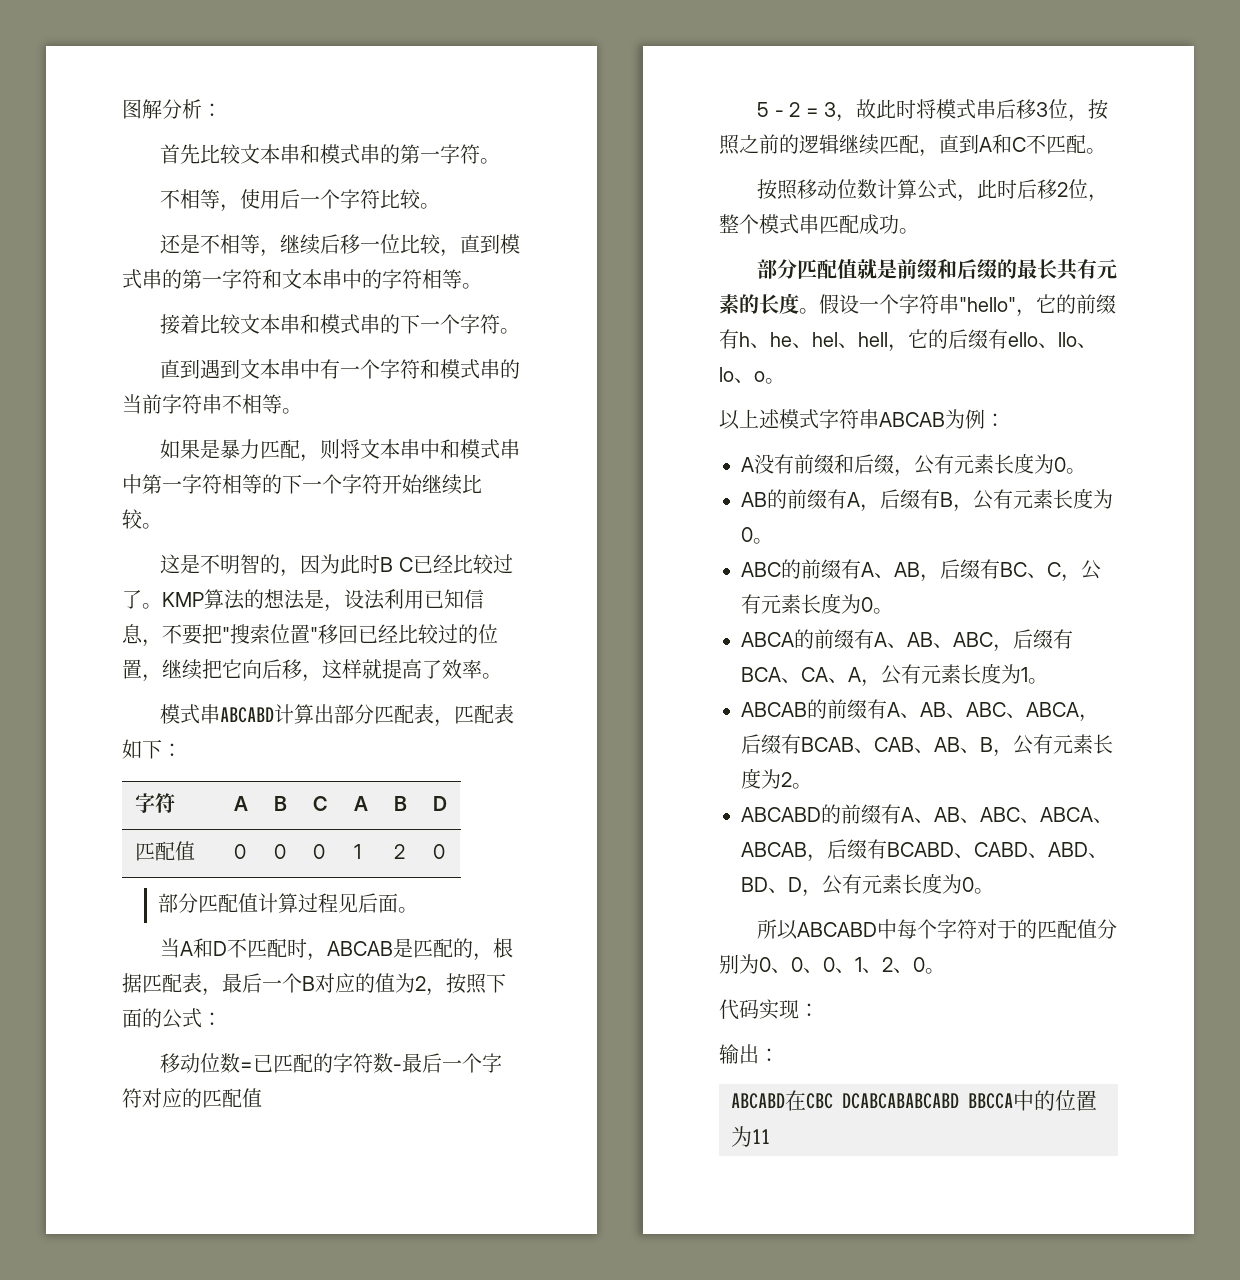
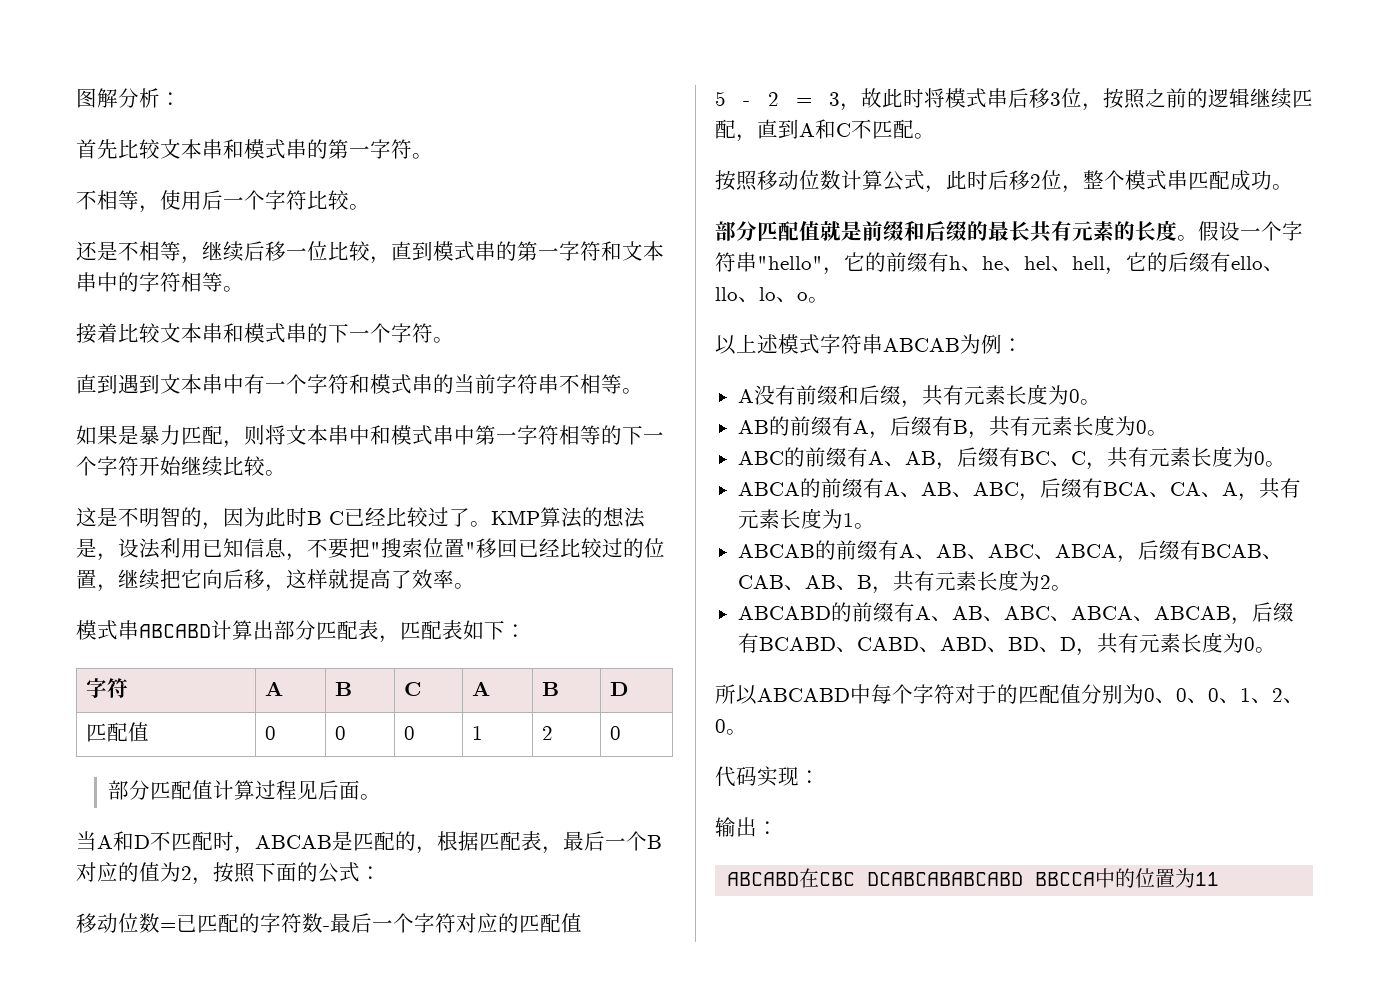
[914,455,934,475] 公 -> [921,385,943,406] 共
[973,490,993,510] 公 -> [988,416,1010,437] 共
[1081,560,1101,580] 公 -> [1106,447,1128,468] 共
[881,665,901,685] 公 -> [1258,478,1280,499] 共
[1013,735,1033,755] 公 -> [892,571,914,592] 共
[822,875,842,895] 公 -> [1096,633,1118,654] 共

